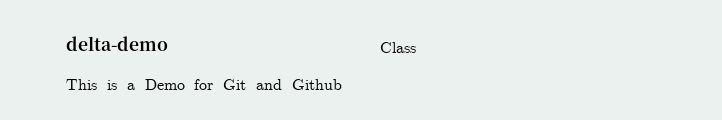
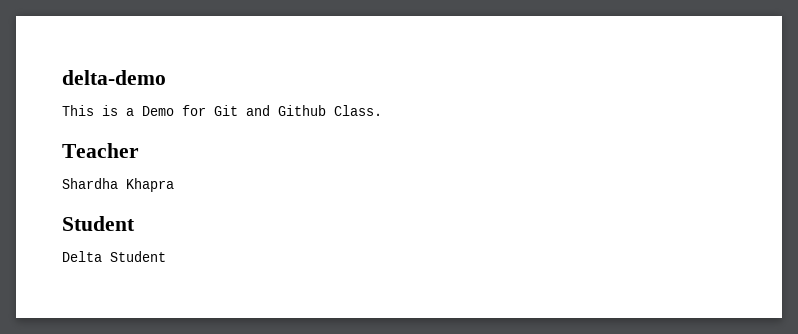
[380,42,416,53] Class -> [334,105,382,116] [62,143,139,158] [62,178,174,192] [62,216,135,231] [62,251,166,262] Class. // Teacher // Shardha Khapra // Student // Delta Student

